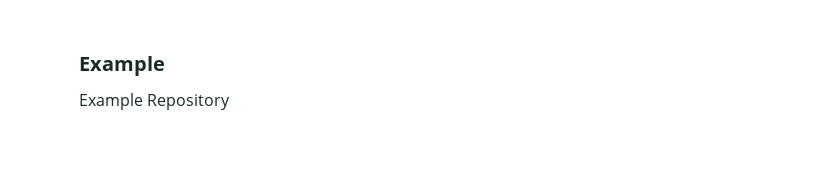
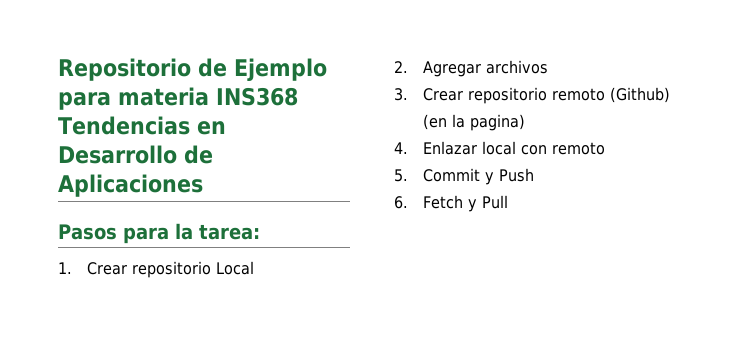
[79,56,165,76] [79,93,231,110] Example // Example Repository -> [58,58,327,81] [58,87,298,110] [58,116,226,135] [58,145,213,164] [58,174,203,197] [58,223,260,244] [58,261,254,278] [394,60,548,77] [394,87,670,104] [422,114,525,131] [394,141,605,155] [394,168,534,185] [394,195,508,212] Repositorio de Ejemplo para materia INS368 Tendencias en Desarrollo de Aplicaciones // Pasos para la tarea: // 1. Crear repositorio Local // 2. Agregar archivos // 3. Crear repositorio remoto (Github) (en la pagina) // 4. Enlazar local con remoto // 5. Commit y Push // 6. Fetch y Pull

